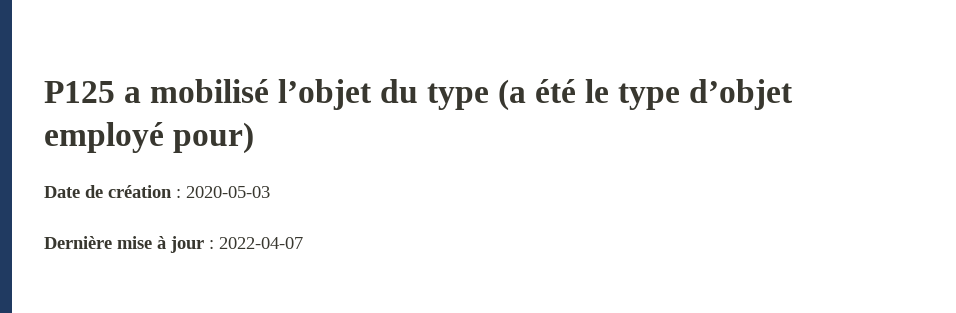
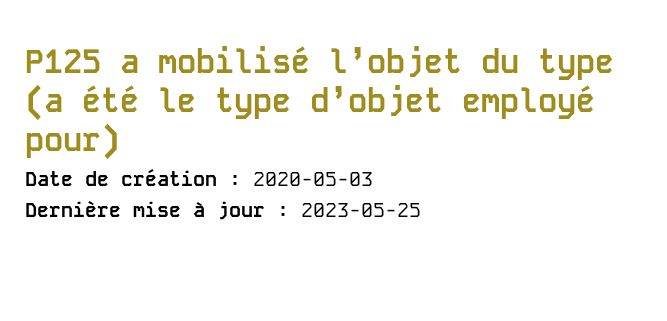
[219,237,303,249] 2022-04-07 -> [301,203,421,217] 2023-05-25

